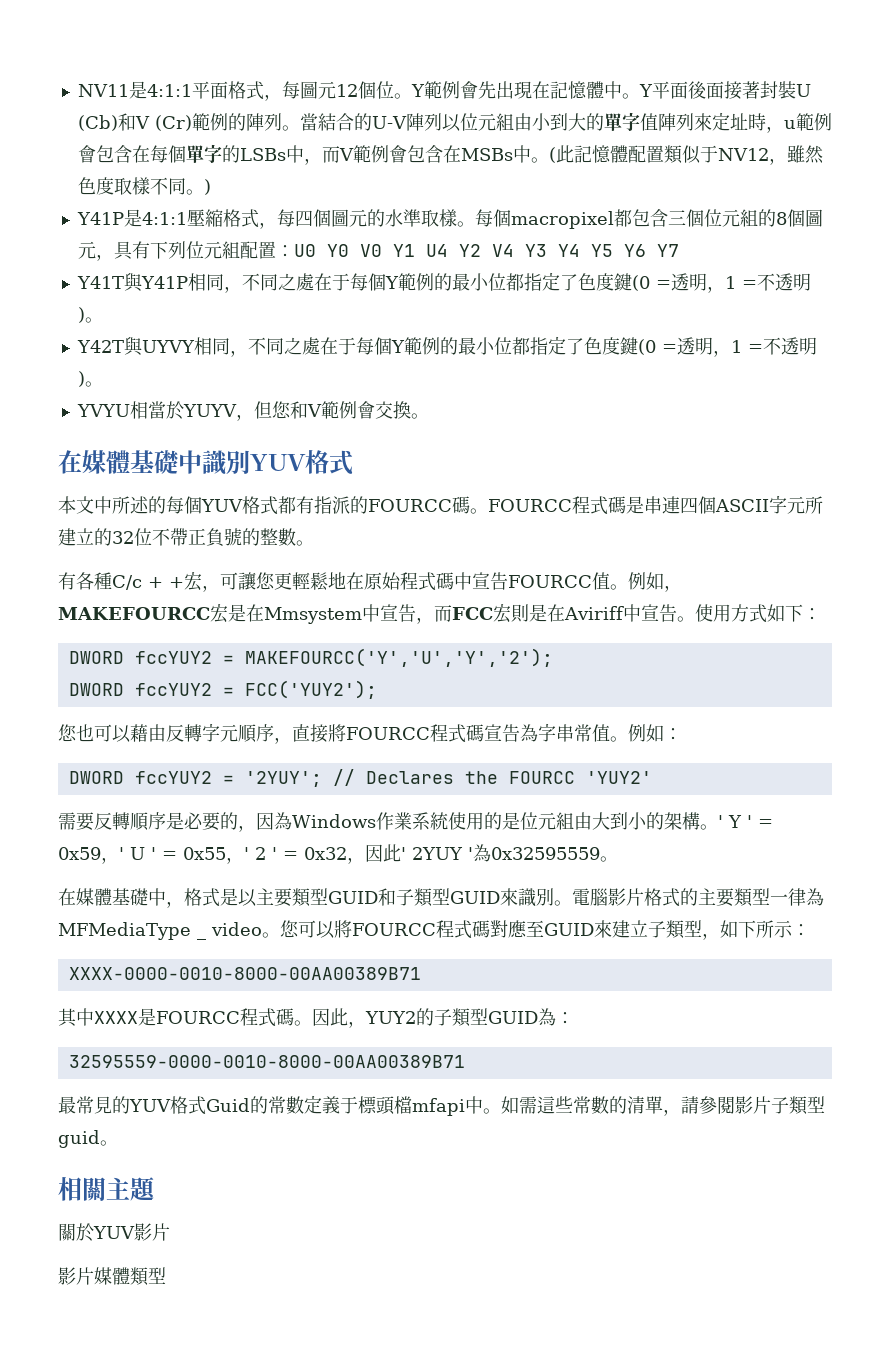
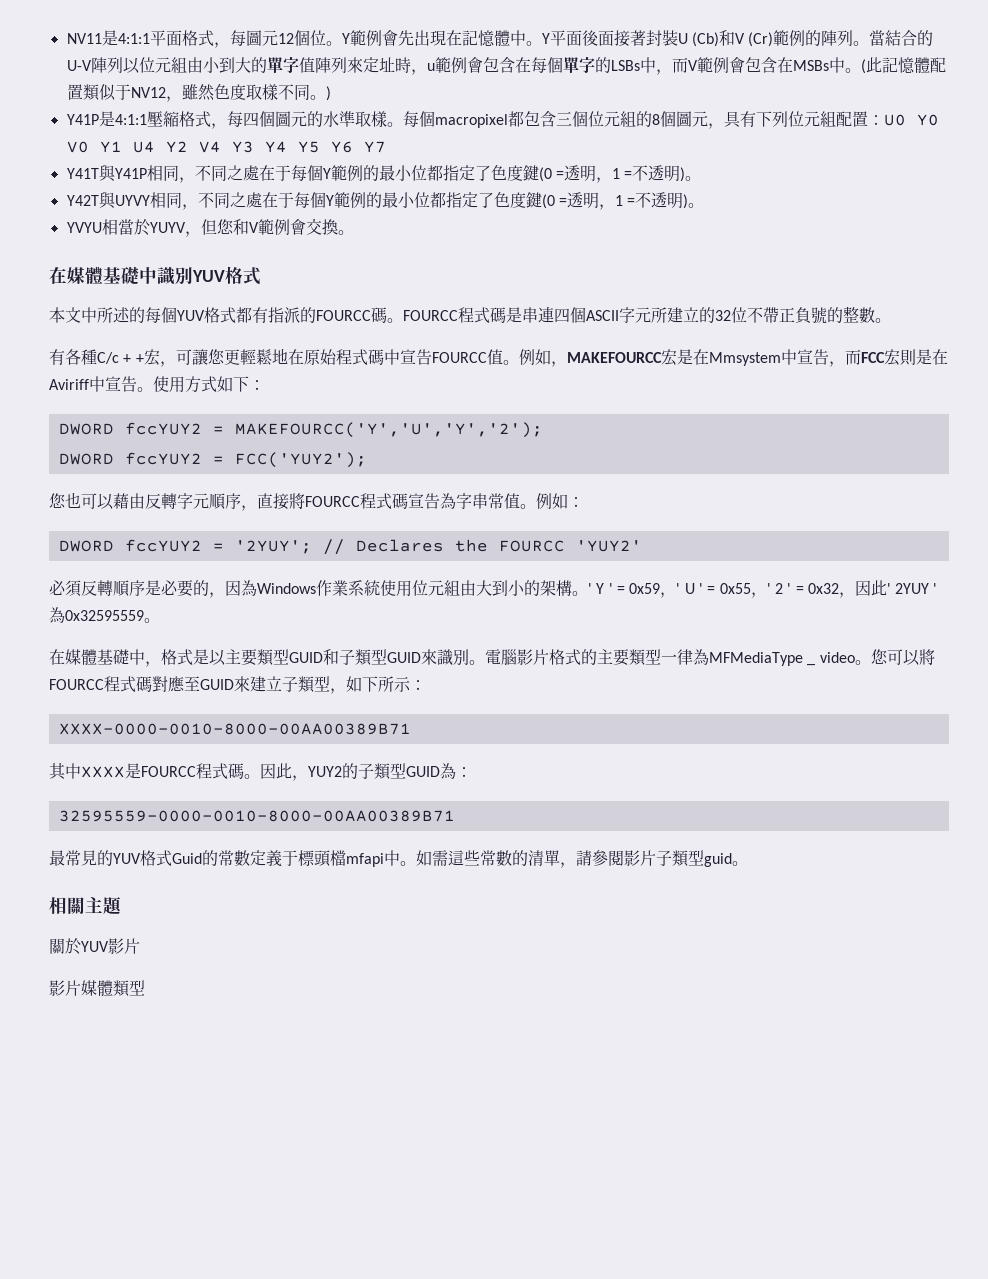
[58,812,94,831] 需要 -> [49,580,81,597] 必須
[484,812,520,830] 的是 -> (412, 588) none

